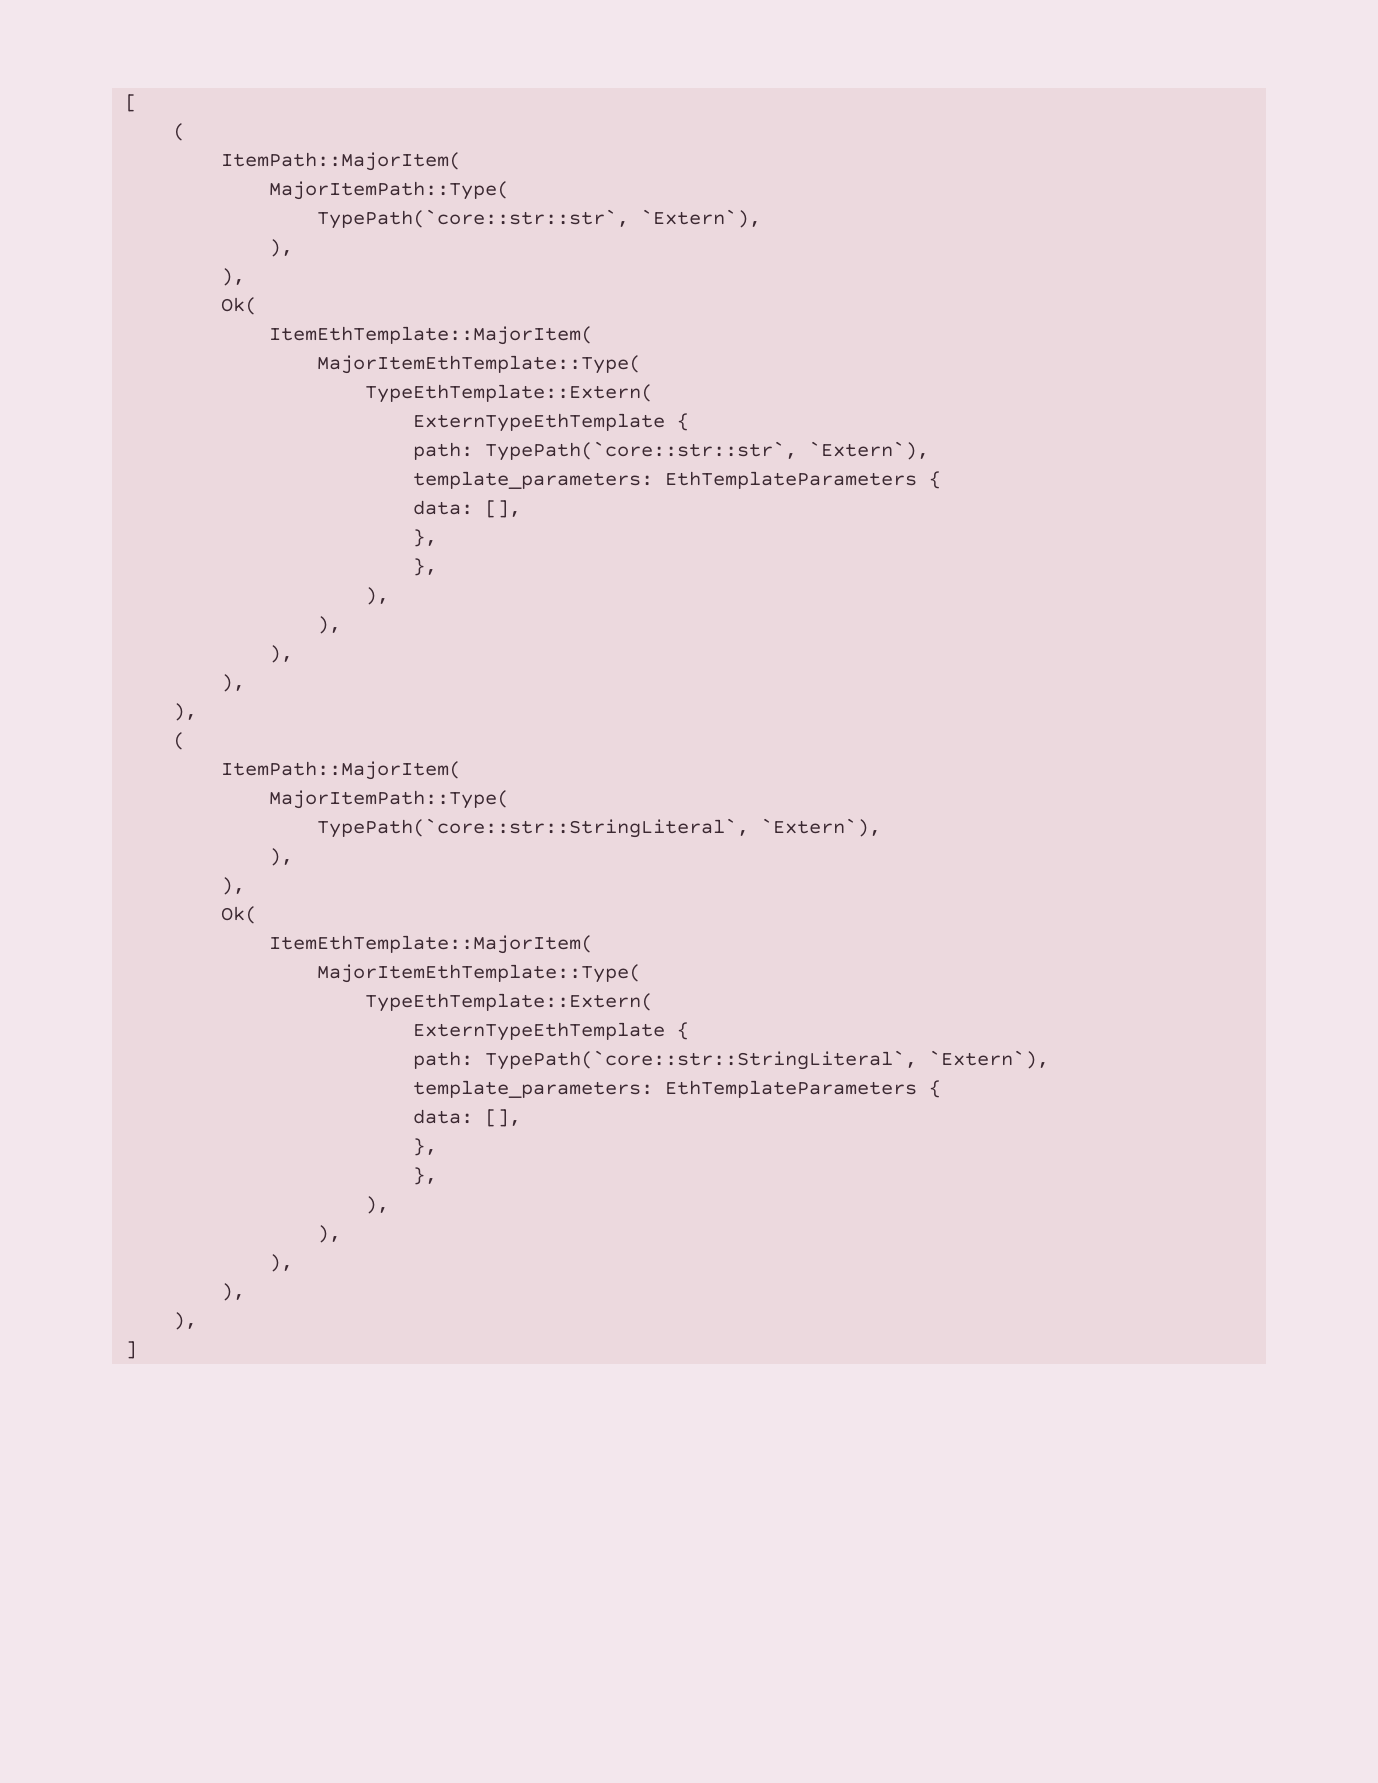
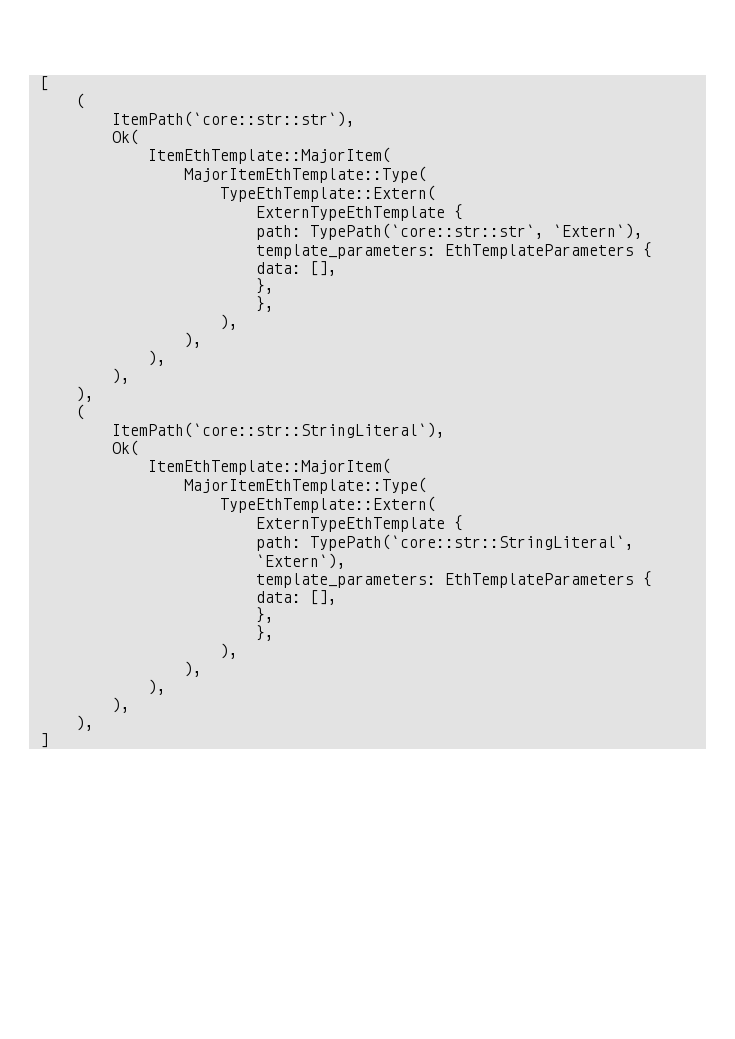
[220,152,461,171] [268,181,509,200] [316,209,761,229] [268,239,293,257] [220,268,245,286] ItemPath::MajorItem( // MajorItemPath::Type( // TypePath(`core::str::str`, `Extern`), // ), // ), -> [112,111,356,127] ItemPath(`core::str::str`),
[220,761,461,780] [268,790,509,809] [316,818,881,838] [268,848,293,866] [220,877,245,895] ItemPath::MajorItem( // MajorItemPath::Type( // TypePath(`core::str::StringLiteral`, `Extern`), // ), // ), -> [112,422,446,438] ItemPath(`core::str::StringLiteral`),

